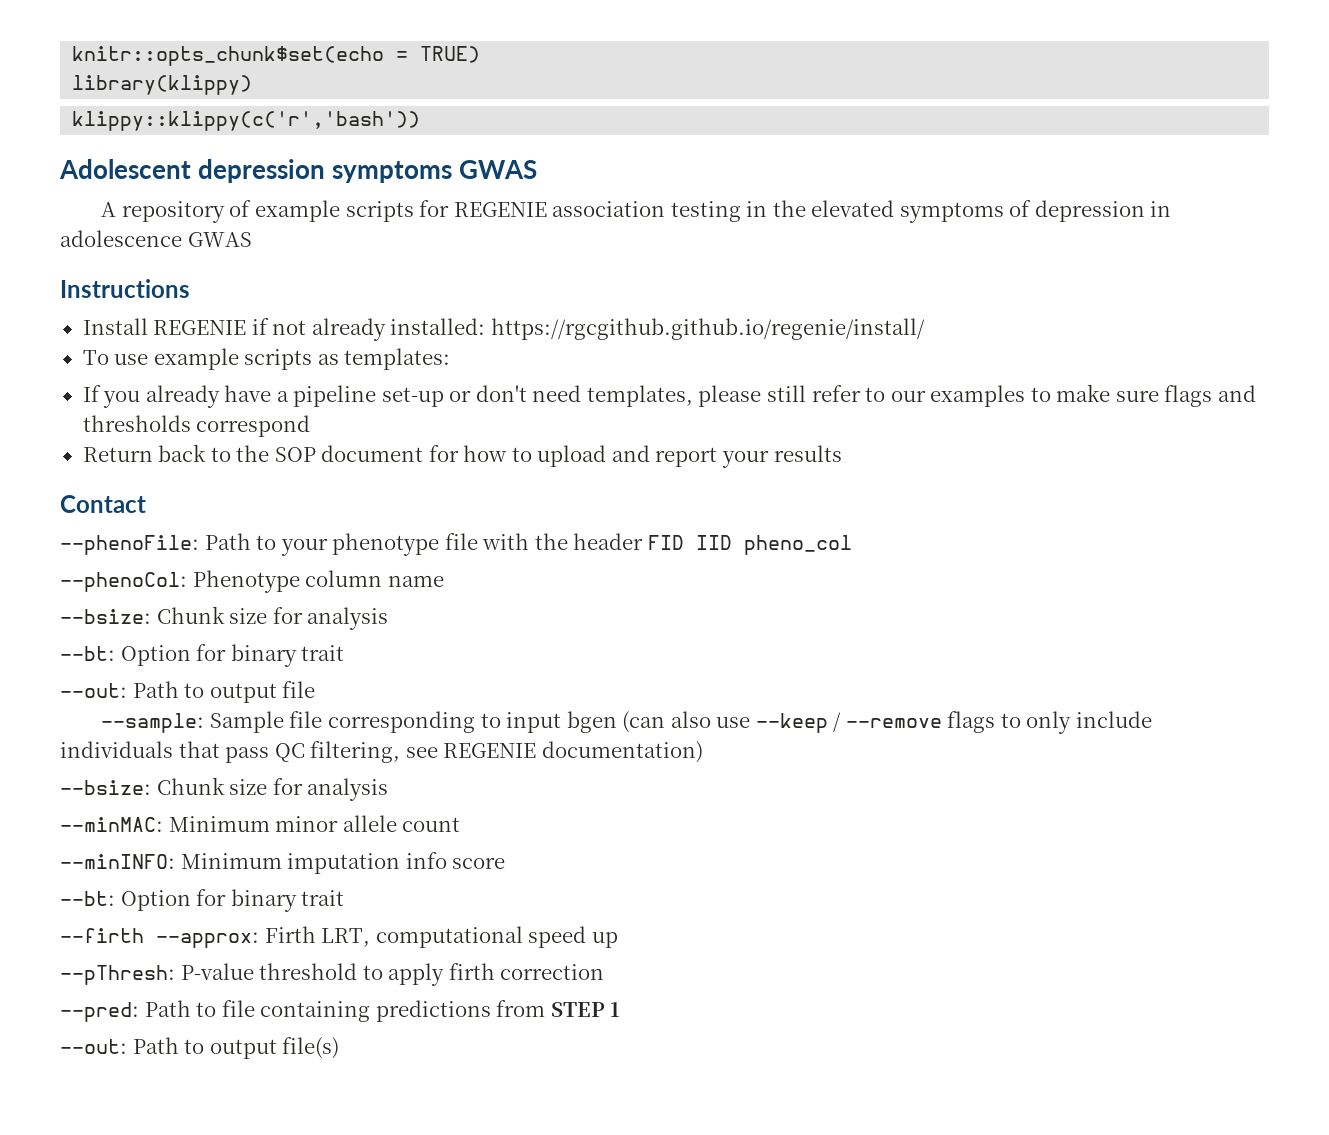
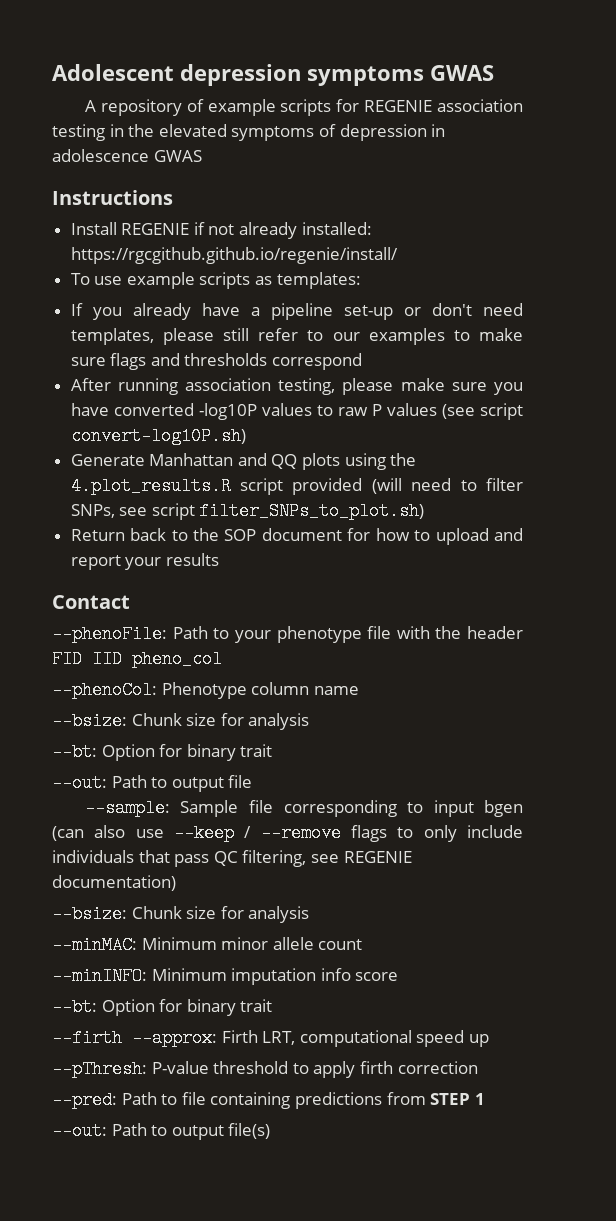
[72,46,481,66] [72,75,253,95] [72,111,421,131] knitr::opts_chunk$set(echo = TRUE) // library(klippy) // klippy::klippy(c('r','bash')) // -> (52, 72) none
(311, 426) none -> [70,378,524,395] [70,403,524,420] [70,427,246,445] [70,453,417,470] [70,477,523,495] [70,502,425,520] // After running association testing, please make sure you have converted -log10P values to raw P values (see script convert-log10P.sh) // Generate Manhattan and QQ plots using the 4.plot_results.R script provided (will need to filter SNPs, see script filter_SNPs_to_plot.sh)

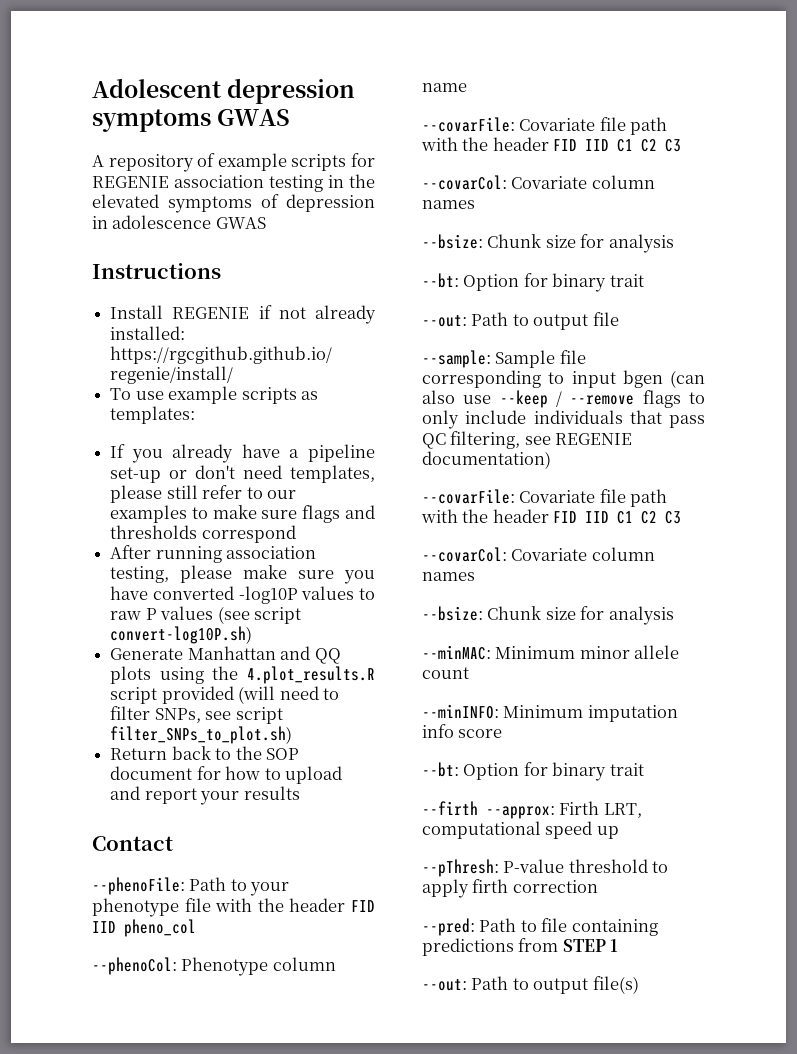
(359, 690) none -> [422,117,668,135] [421,137,682,152] [422,175,655,190] [422,200,475,209] // --covarFile: Covariate file path with the header FID IID C1 C2 C3 // --covarCol: Covariate column names
(176, 883) none -> [422,489,668,507] [421,509,682,524] [422,547,655,562] [422,572,475,581] // --covarFile: Covariate file path with the header FID IID C1 C2 C3 // --covarCol: Covariate column names

